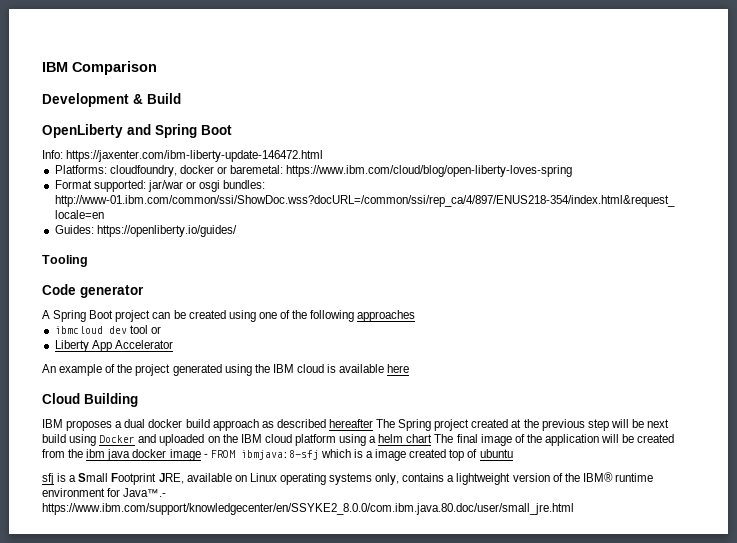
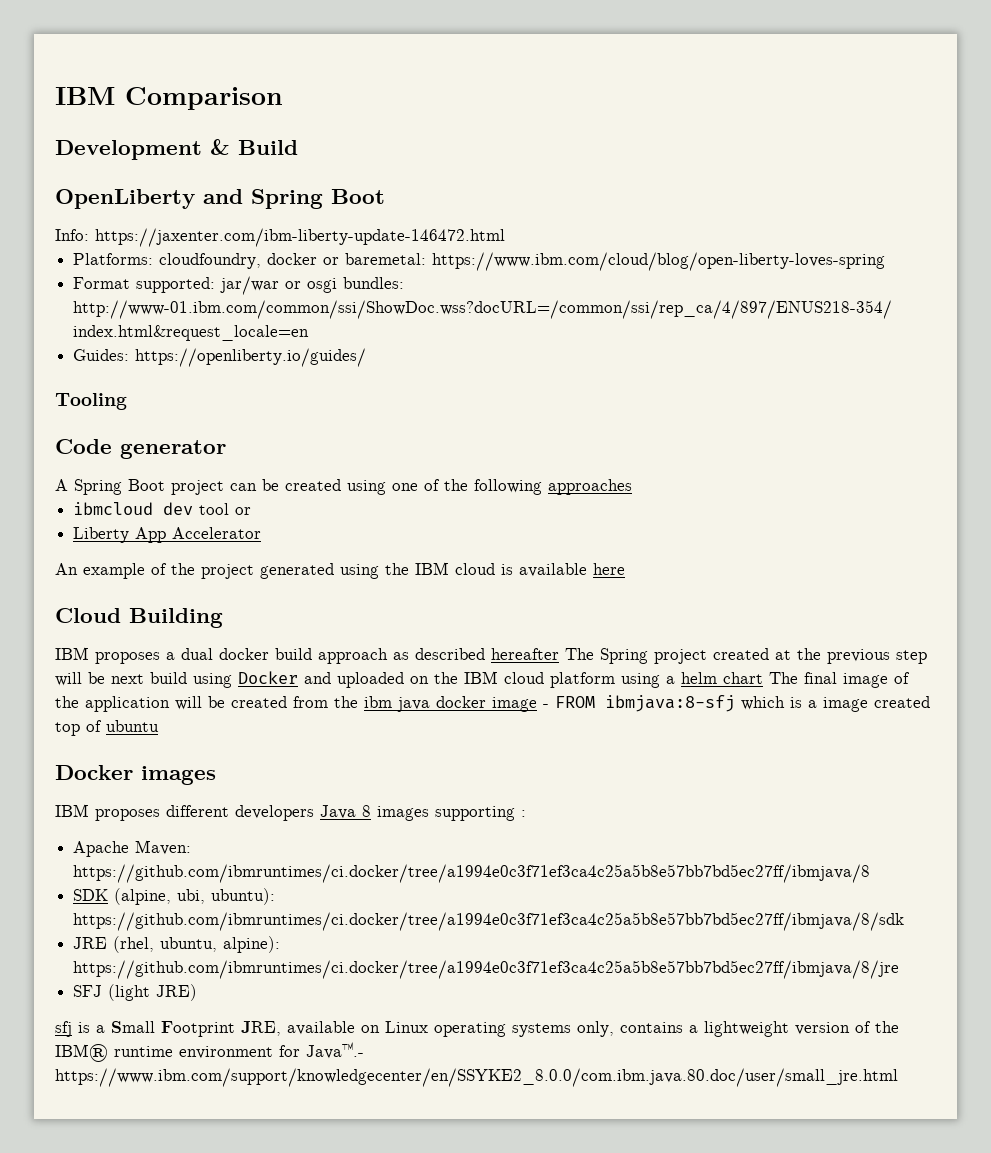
(513, 453) none -> [55,765,216,785] [55,804,526,821] [73,840,192,857] [73,864,871,883] [73,888,276,905] [73,912,905,931] [73,936,281,953] [73,960,900,979] [73,984,198,1001] // Docker images // IBM proposes different developers Java 8 images supporting : // Apache Maven: https://github.com/ibmruntimes/ci.docker/tree/a1994e0c3f71ef3ca4c25a5b8e57bb7bd5ec27ff/ibmjava/8 // SDK (alpine, ubi, ubuntu): https://github.com/ibmruntimes/ci.docker/tree/a1994e0c3f71ef3ca4c25a5b8e57bb7bd5ec27ff/ibmjava/8/sdk // JRE (rhel, ubuntu, alpine): https://github.com/ibmruntimes/ci.docker/tree/a1994e0c3f71ef3ca4c25a5b8e57bb7bd5ec27ff/ibmjava/8/jre // SFJ (light JRE)

